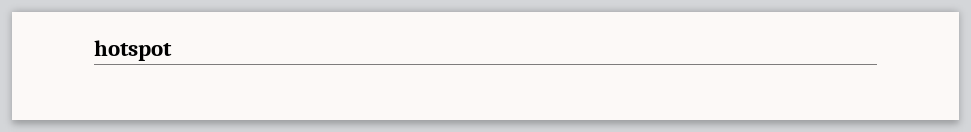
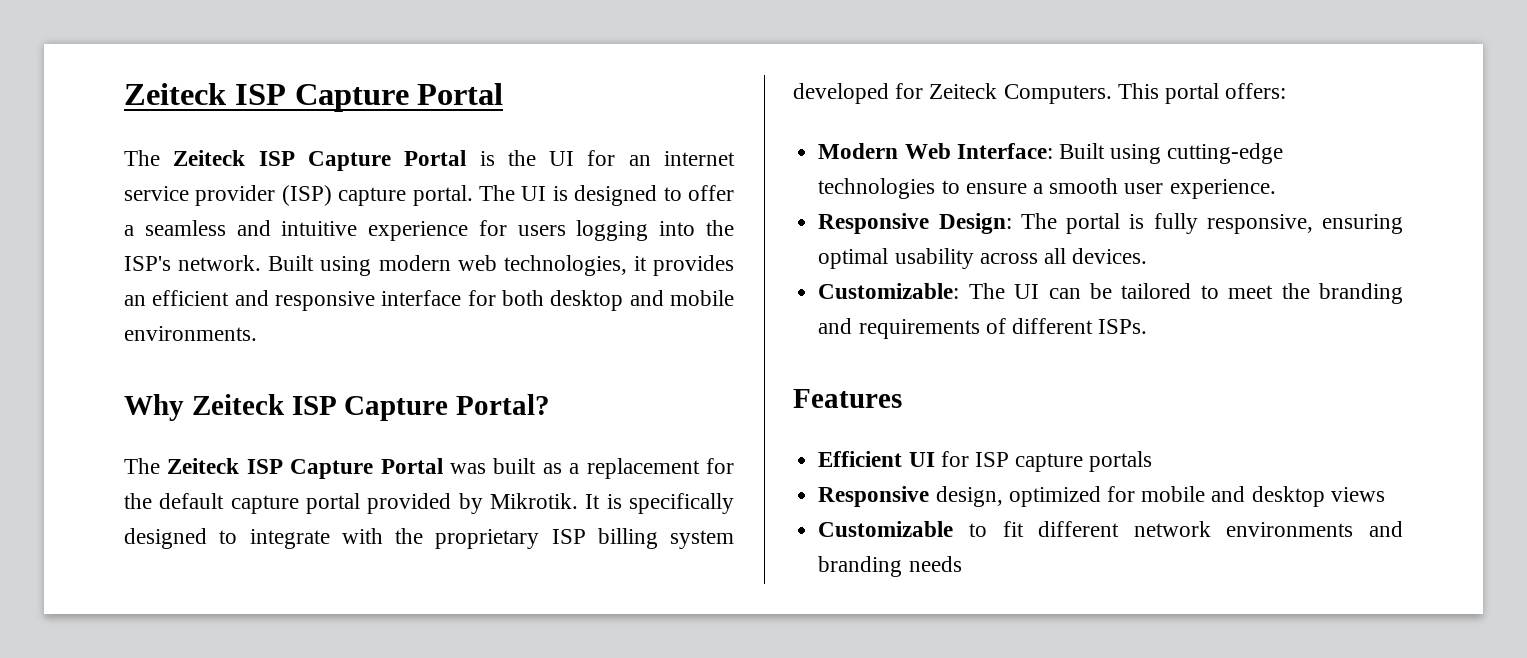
[94,40,172,61] hotspot -> [124,83,504,112] [124,150,735,171] [124,185,734,206] [124,220,734,241] [124,255,734,276] [124,290,734,311] [124,326,257,341] [124,394,551,421] [124,458,734,479] [124,493,734,514] [124,528,734,549] [793,83,1287,104] [818,143,1284,164] [818,178,1276,199] [818,213,1403,234] [818,248,1148,269] [818,283,1403,304] [818,318,1148,339] [793,389,902,408] [818,451,1153,472] [818,486,1385,507] [818,521,1403,537] [818,556,962,577] Zeiteck ISP Capture Portal // The Zeiteck ISP Capture Portal is the UI for an internet service provider (ISP) capture portal. The UI is designed to offer a seamless and intuitive experience for users logging into the ISP's network. Built using modern web technologies, it provides an efficient and responsive interface for both desktop and mobile environments. // Why Zeiteck ISP Capture Portal? // The Zeiteck ISP Capture Portal was built as a replacement for the default capture portal provided by Mikrotik. It is specifically designed to integrate with the proprietary ISP billing system developed for Zeiteck Computers. This portal offers: // Modern Web Interface: Built using cutting-edge technologies to ensure a smooth user experience. // Responsive Design: The portal is fully responsive, ensuring optimal usability across all devices. // Customizable: The UI can be tailored to meet the branding and requirements of different ISPs. // Features // Efficient UI for ISP capture portals // Responsive design, optimized for mobile and desktop views // Customizable to fit different network environments and branding needs

